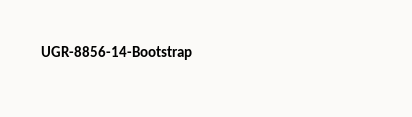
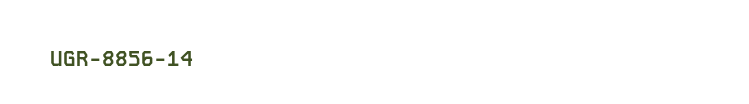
[41,46,192,60] UGR-8856-14-Bootstrap -> [50,51,193,66] UGR-8856-14

